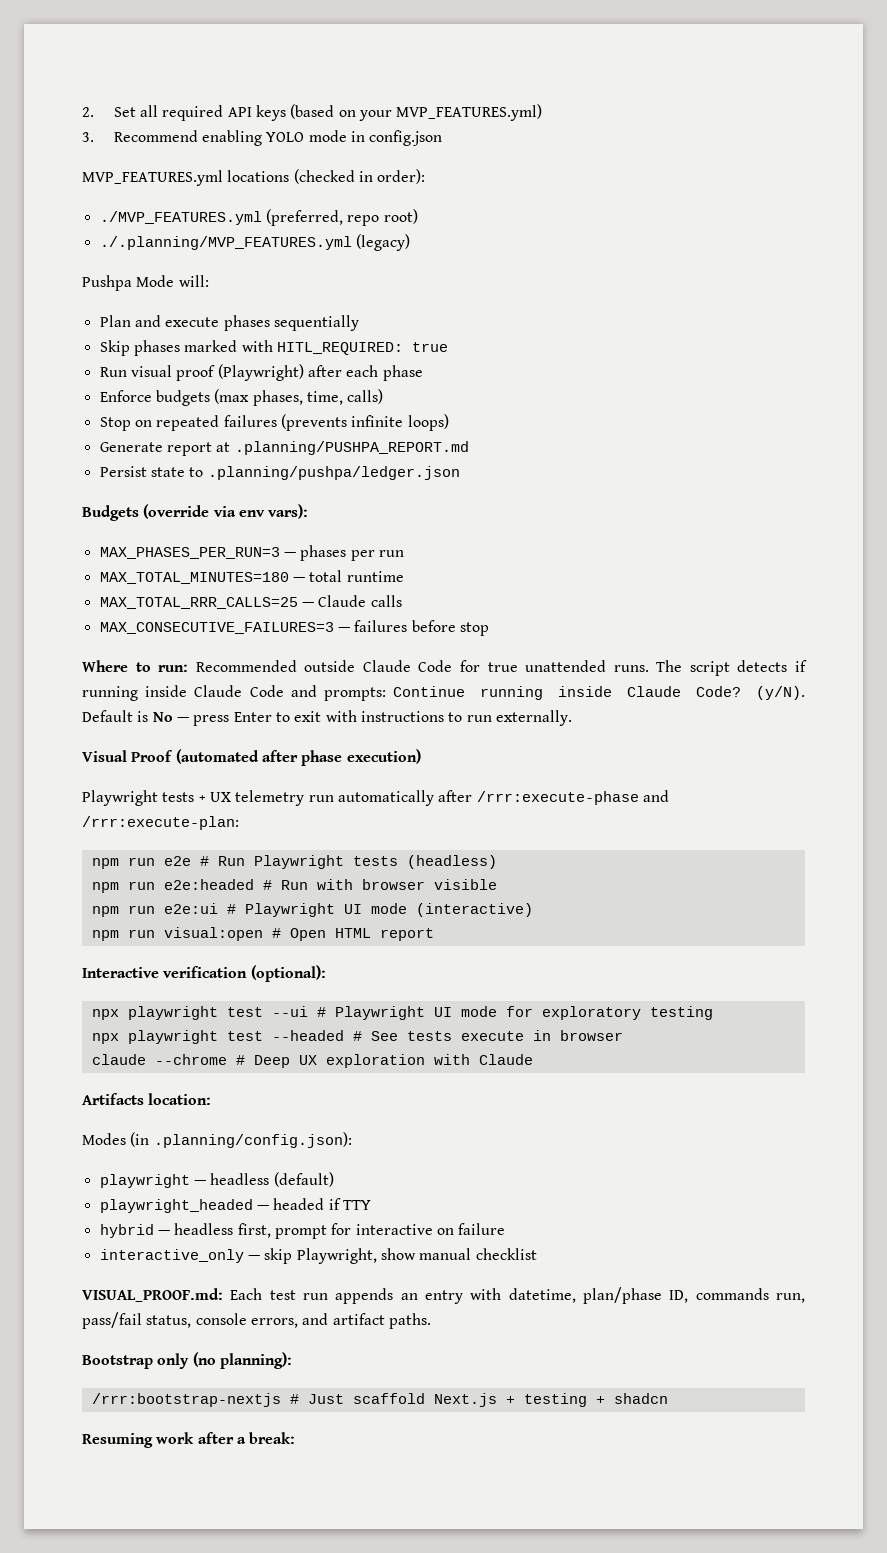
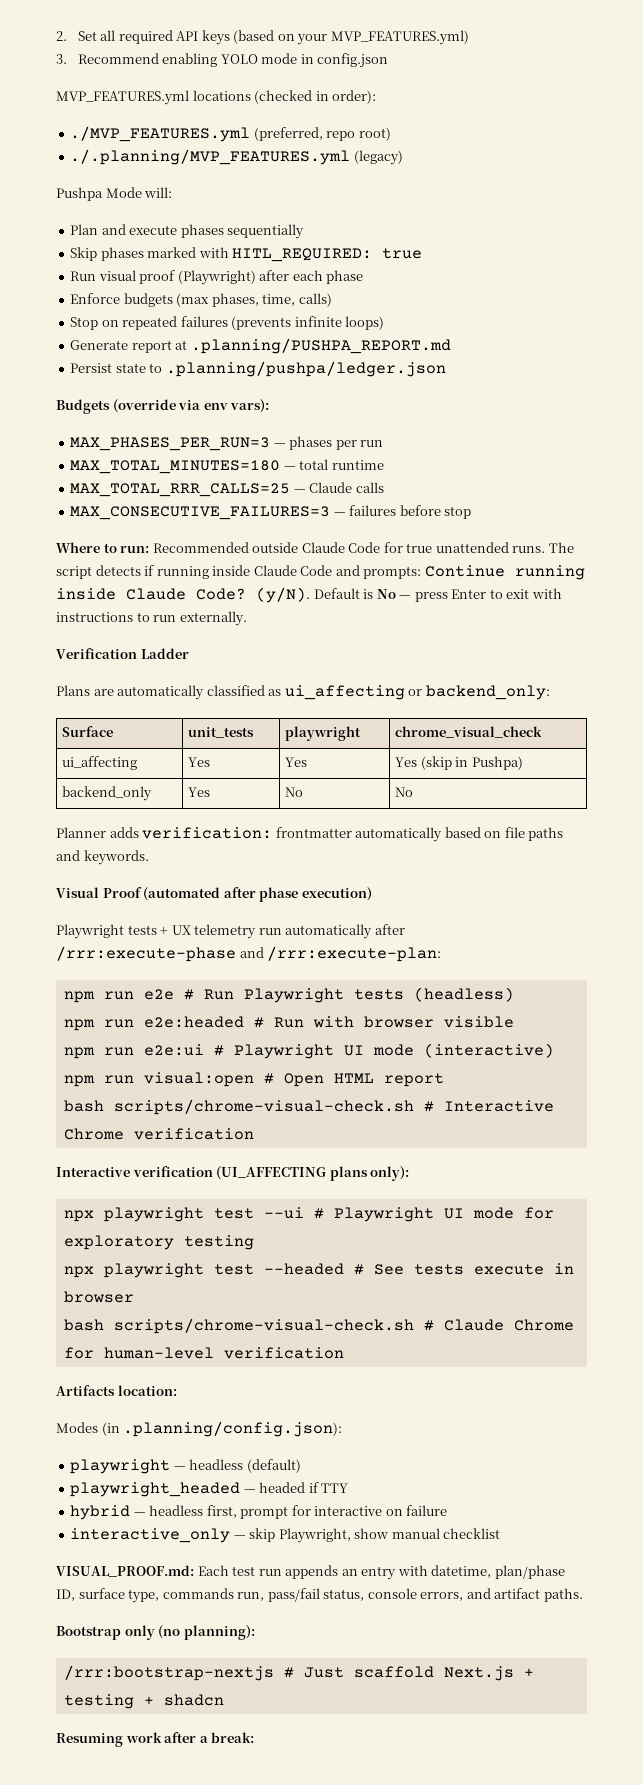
(572, 718) none -> [56,648,189,659] [56,685,550,700] [62,726,114,737] [188,727,255,738] [285,726,362,741] [395,726,543,738] [62,756,138,770] [188,757,211,767] [285,757,308,767] [395,756,523,770] [62,786,153,801] [188,787,211,797] [285,787,304,797] [395,787,414,797] [56,827,564,842] [56,850,149,865] // Verification Ladder // Plans are automatically classified as ui_affecting or backend_only: // Surface | unit_tests | playwright | chrome_visual_check // ui_affecting | Yes | Yes | Yes (skip in Pushpa) // backend_only | Yes | No | No // Planner adds verification: frontmatter automatically based on file paths and keywords.
(434, 934) none -> [63,1099,554,1115] [63,1128,254,1140] // bash scripts/chrome-visual-check.sh # Interactive Chrome verification
[250,965,326,982] (optional): -> [216,1166,410,1181] (UI_AFFECTING plans only):
[91,1054,533,1068] claude --chrome # Deep UX exploration with Claude -> [63,1318,574,1334] [63,1347,344,1359] bash scripts/chrome-visual-check.sh # Claude Chrome for human-level verification
(689, 1296) none -> [78,1588,160,1603] surface type,

